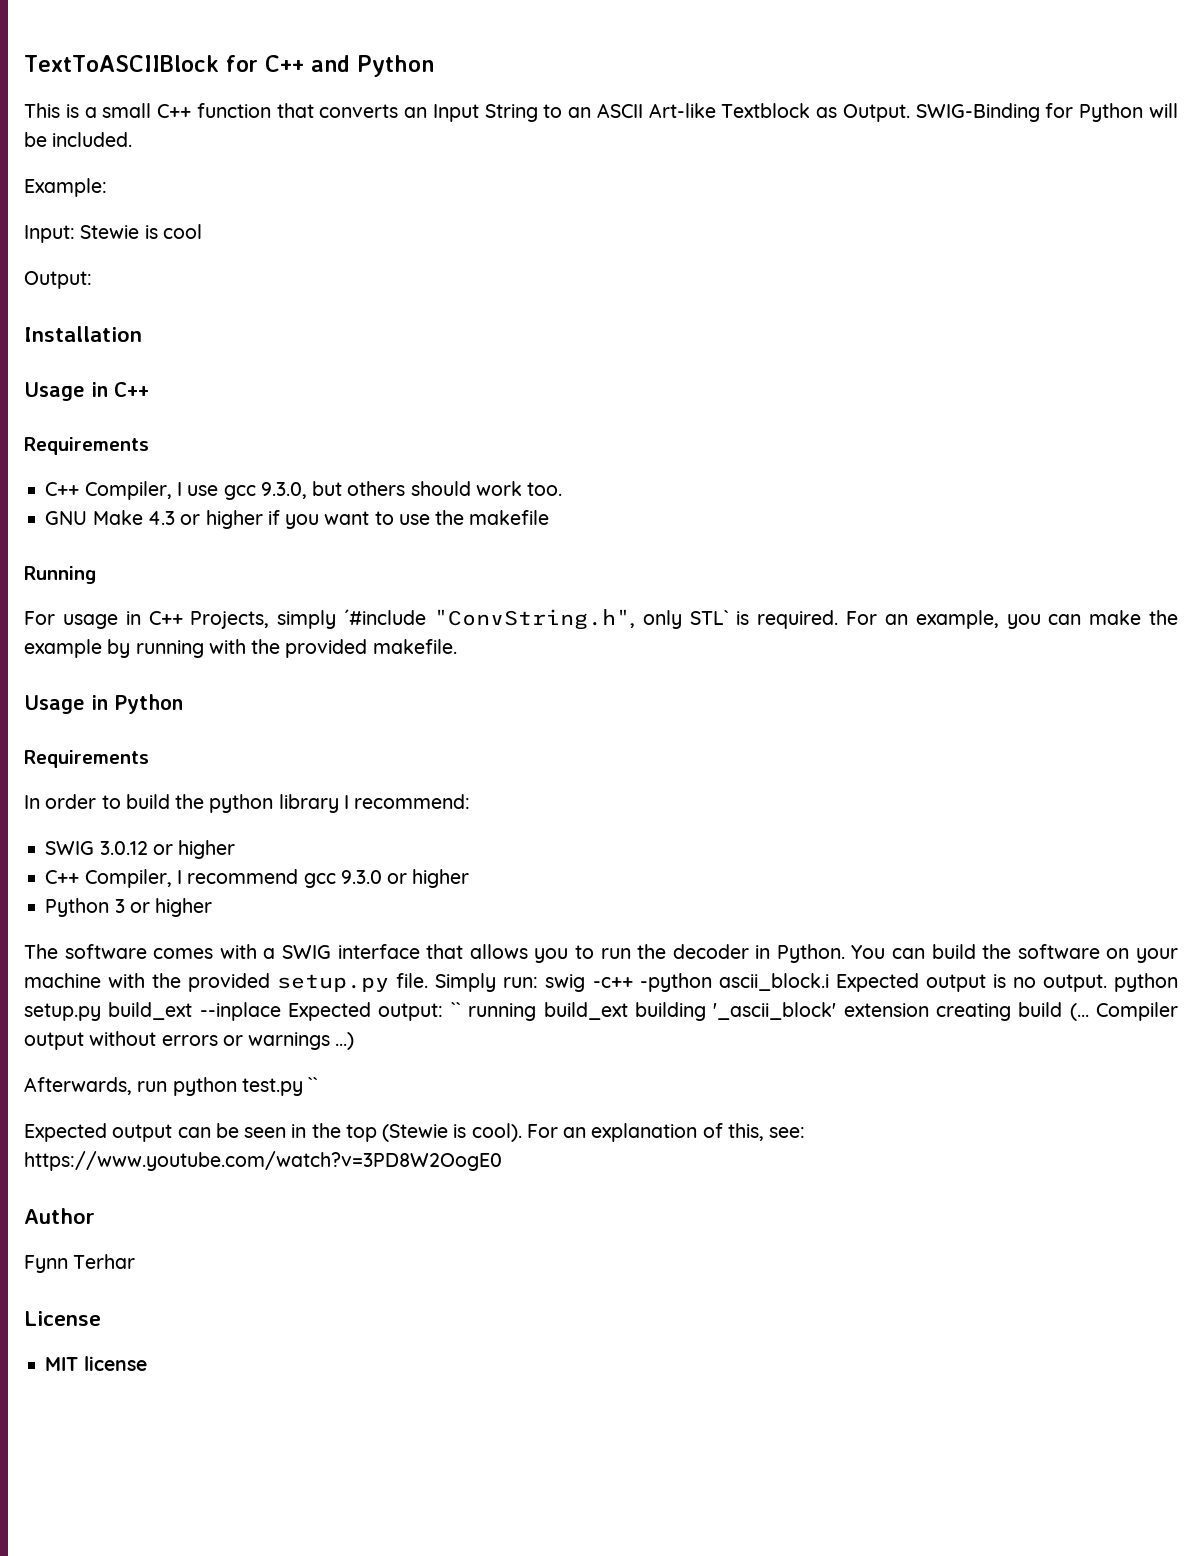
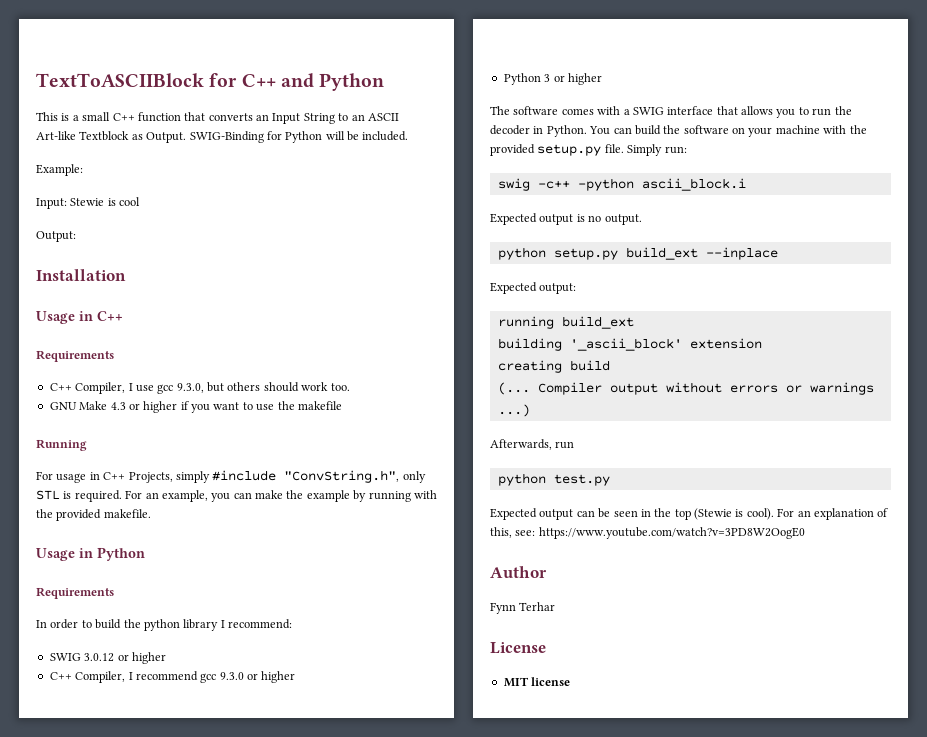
[344,609,426,625] ´#include -> [212,470,277,481] #include
[689,610,729,625] STL` -> [36,490,60,500] STL
(539, 982) none -> (687, 150) //
(829, 982) none -> (746, 184) //
(1107, 983) none -> (642, 219) //
(281, 1011) none -> (778, 253) //
[450,1002,461,1017] `` -> (577, 288) //
(628, 1011) none -> (634, 322) //
(929, 1010) none -> (762, 343) //
(1063, 1009) none -> (610, 365) //
(168, 1086) none -> (575, 445) //
[308,1077,319,1092] `` -> (610, 480) none

